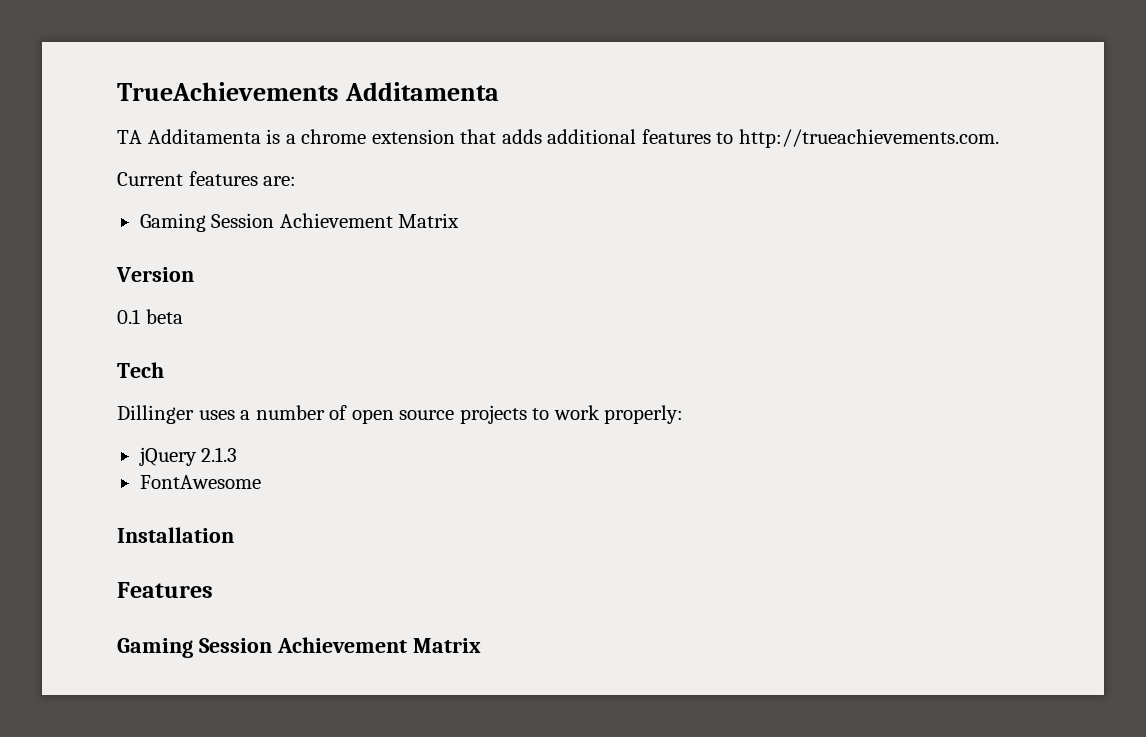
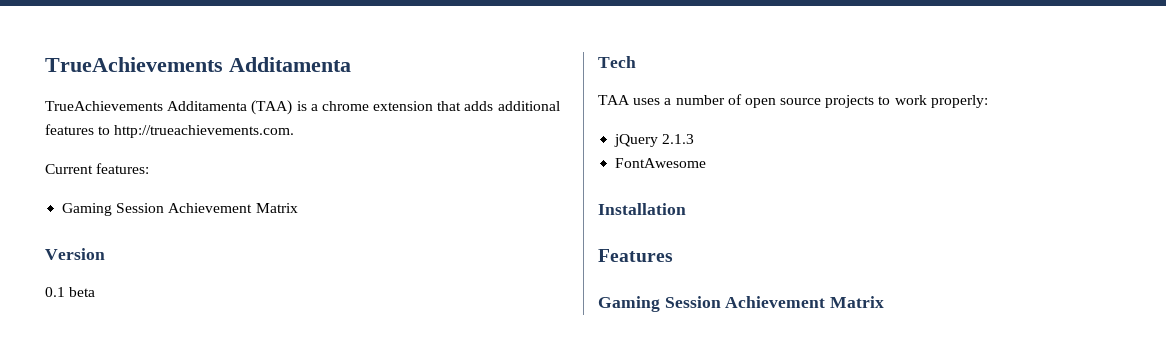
[117,129,261,144] TA Additamenta -> [45,100,293,115] TrueAchievements Additamenta (TAA)
[188,171,297,186] features are: -> [96,163,150,174] features:
[117,405,194,424] Dillinger -> [598,95,630,105] TAA

